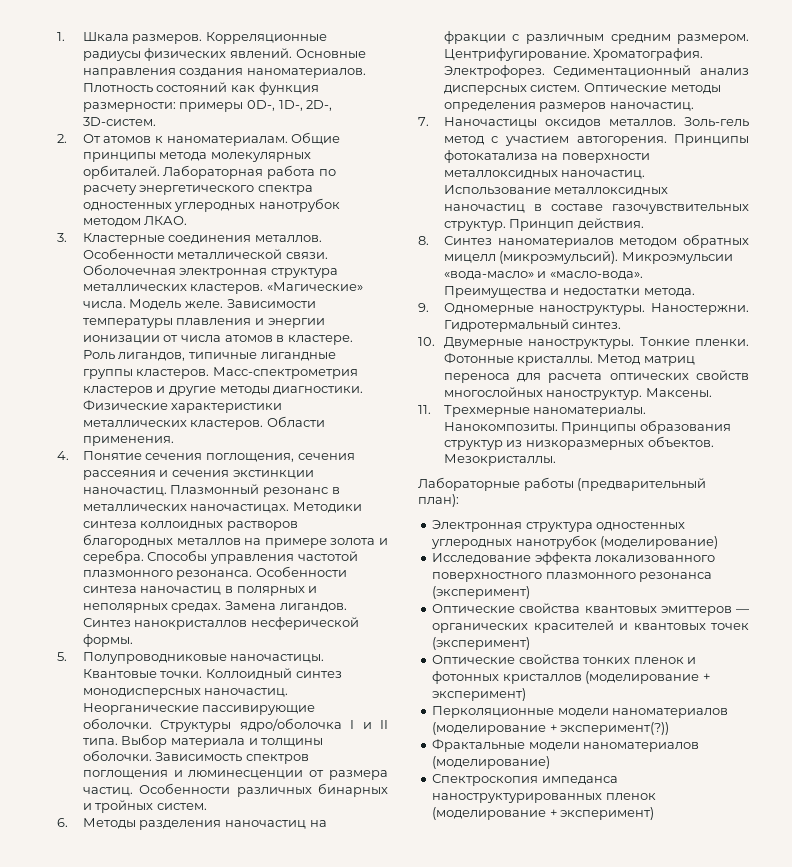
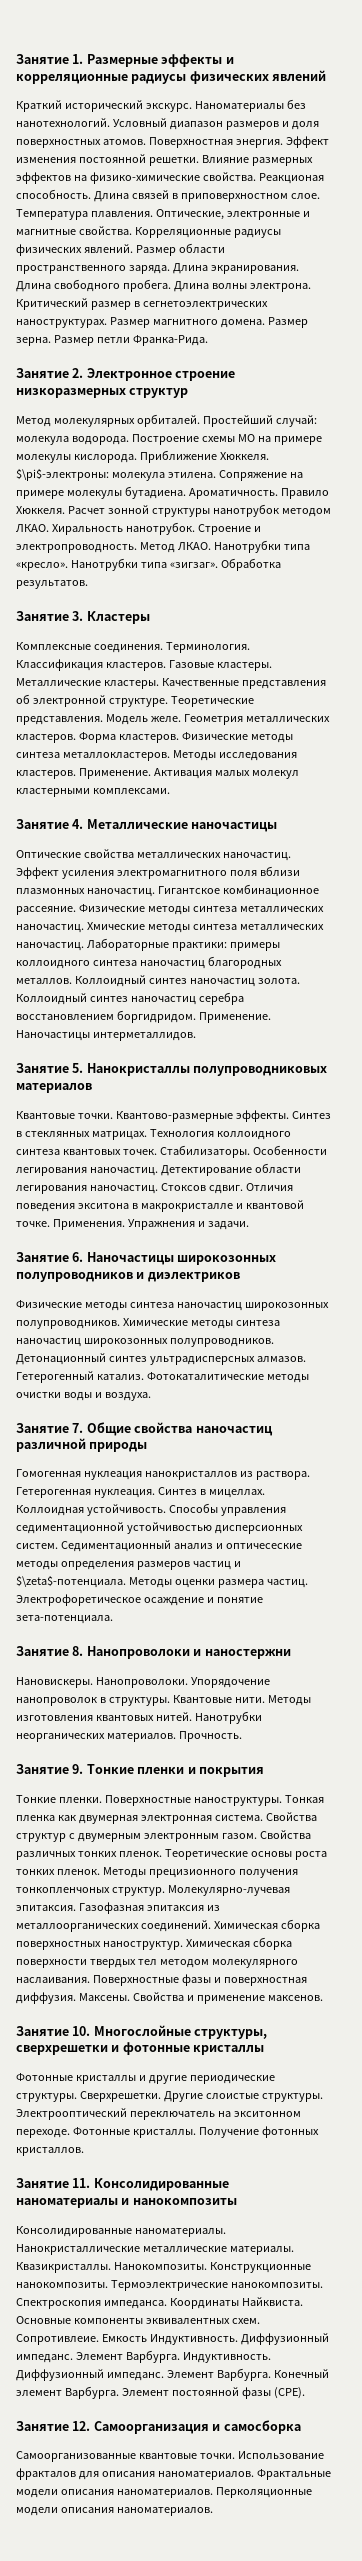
[57,32,328,44] [82,48,366,61] [82,68,367,78] [82,82,319,95] [82,100,333,112] [82,117,156,126] [57,132,341,146] [82,152,312,162] [82,165,336,179] [82,185,314,195] [82,198,341,212] [82,216,188,227] [57,233,323,245] [82,248,329,259] [82,264,339,278] [82,282,364,294] [82,299,316,310] [82,318,325,328] [82,335,353,345] [82,350,336,361] [82,367,359,379] [82,386,364,396] [82,400,283,413] [82,416,326,430] [82,436,174,446] [57,451,355,462] [82,470,314,480] [82,484,340,497] [82,502,363,513] [82,521,299,531] [82,534,388,548] [82,550,358,564] [82,566,348,580] [82,586,318,596] [82,601,347,613] [82,617,360,630] [82,634,133,647] [57,652,325,664] [82,668,342,680] [82,688,289,698] [82,703,316,715] [82,718,389,732] [82,734,324,748] [82,750,310,764] [82,770,388,780] [82,783,388,797] [82,800,208,813] [57,818,327,830] [443,31,749,44] [443,48,704,61] [443,65,749,78] [443,83,721,95] [443,102,695,112] [418,117,749,128] [443,134,749,146] [443,150,651,163] [443,170,646,179] [443,185,669,196] [443,204,749,214] [443,218,645,231] [418,234,749,248] [443,251,734,264] [443,271,644,280] [443,286,695,298] [418,303,749,315] [443,319,622,332] [418,337,749,349] [443,353,695,366] [443,370,749,383] [443,387,713,400] [418,405,647,417] [443,420,732,434] [443,436,714,450] [443,454,556,466] [418,477,707,491] [418,494,459,507] [432,520,686,532] [431,535,719,549] [432,552,716,565] [432,572,713,582] [432,586,531,599] [432,603,749,616] [432,620,749,633] [432,637,531,650] [432,654,697,664] [432,671,710,684] [432,688,527,701] [432,706,729,718] [432,722,670,735] [432,739,700,752] [432,756,551,769] [432,774,618,786] [432,793,656,803] [432,807,655,820] 1. Шкала размеров. Корреляционные радиусы физических явлений. Основные направления создания наноматериалов. Плотность состояний как функция размерности: примеры 0D-, 1D-, 2D-, 3D-систем. // 2. От атомов к наноматериалам. Общие принципы метода молекулярных орбиталей. Лабораторная работа по расчету энергетического спектра одностенных углеродных нанотрубок методом ЛКАО. // 3. Кластерные соединения металлов. Особенности металлической связи. Оболочечная электронная структура металлических кластеров. «Магические» числа. Модель желе. Зависимости температуры плавления и энергии ионизации от числа атомов в кластере. Роль лигандов, типичные лигандные группы кластеров. Масс-спектрометрия кластеров и другие методы диагностики. Физические характеристики металлических кластеров. Области применения. // 4. Понятие сечения поглощения, сечения рассеяния и сечения экстинкции наночастиц. Плазмонный резонанс в металлических наночастицах. Методики синтеза коллоидных растворов благородных металлов на примере золота и серебра. Способы управления частотой плазмонного резонанса. Особенности синтеза наночастиц в полярных и неполярных средах. Замена лигандов. Синтез нанокристаллов несферической формы. // 5. Полупроводниковые наночастицы. Квантовые точки. Коллоидный синтез монодисперсных наночастиц. Неорганические пассивирующие оболочки. Структуры ядро/оболочка I и II типа. Выбор материала и толщины оболочки. Зависимость спектров поглощения и люминесценции от размера частиц. Особенности различных бинарных и тройных систем. // 6. Методы разделения наночастиц на фракции с различным средним размером. Центрифугирование. Хроматография. Электрофорез. Седиментационный анализ дисперсных систем. Оптические методы определения размеров наночастиц. // 7. Наночастицы оксидов металлов. Золь-гель метод с участием автогорения. Принципы фотокатализа на поверхности металлоксидных наночастиц. Использование металлоксидных наночастиц в составе газочувствительных структур. Принцип действия. // 8. Синтез наноматериалов методом обратных мицелл (микроэмульсий). Микроэмульсии «вода-масло» и «масло-вода». Преимущества и недостатки метода. // 9. Одномерные наноструктуры. Наностержни. Гидротермальный синтез. // 10. Двумерные наноструктуры. Тонкие пленки. Фотонные кристаллы. Метод матриц переноса для расчета оптических свойств многослойных наноструктур. Максены. // 11. Трехмерные наноматериалы. Нанокомпозиты. Принципы образования структур из низкоразмерных объектов. Мезокристаллы. // Лабораторные работы (предварительный план): // Электронная структура одностенных углеродных нанотрубок (моделирование) // Исследование эффекта локализованного поверхностного плазмонного резонанса (эксперимент) // Оптические свойства квантовых эмиттеров — органических красителей и квантовых точек (эксперимент) // Оптические свойства тонких пленок и фотонных кристаллов (моделирование + эксперимент) // Перколяционные модели наноматериалов (моделирование + эксперимент(?)) // Фрактальные модели наноматериалов (моделирование) // Спектроскопия импеданса наноструктурированных пленок (моделирование + эксперимент) -> [16,54,234,67] [16,70,327,84] [16,99,306,112] [16,118,319,130] [16,136,329,148] [16,154,313,166] [16,172,324,184] [16,189,320,202] [16,209,310,220] [16,226,281,238] [16,243,225,256] [16,263,299,274] [16,279,311,292] [16,298,268,310] [16,317,308,328] [16,335,208,346] [16,368,236,381] [16,388,189,398] [16,414,317,427] [16,434,322,445] [16,450,269,463] [16,468,303,481] [16,486,329,499] [16,504,331,517] [16,522,261,535] [16,540,310,553] [16,558,281,571] [16,580,88,589] [16,611,150,624] [16,642,250,653] [16,659,272,671] [16,678,326,689] [16,694,254,707] [16,714,330,725] [16,732,293,743] [16,750,297,761] [16,768,299,779] [16,788,170,797] [16,819,278,832] [16,849,291,861] [16,866,300,879] [16,884,319,897] [16,904,324,915] [16,922,324,933] [16,938,280,951] [16,956,282,969] [16,975,300,987] [16,992,244,1005] [16,1010,271,1023] [16,1030,196,1041] [16,1063,328,1076] [16,1083,92,1093] [16,1110,331,1122] [16,1129,291,1140] [16,1145,327,1158] [16,1163,301,1176] [16,1183,293,1194] [16,1200,304,1212] [16,1219,249,1230] [16,1252,277,1265] [16,1272,240,1282] [16,1300,329,1311] [16,1318,280,1329] [16,1338,274,1347] [16,1353,306,1365] [16,1371,309,1383] [16,1392,151,1401] [16,1422,273,1436] [16,1438,148,1452] [16,1469,310,1480] [16,1487,265,1498] [16,1503,286,1516] [16,1522,303,1534] [16,1540,302,1552] [16,1561,241,1570] [16,1575,308,1588] [16,1594,263,1606] [16,1615,113,1624] [16,1646,291,1659] [16,1677,270,1688] [16,1695,311,1706] [16,1711,262,1724] [16,1731,242,1742] [16,1764,264,1777] [16,1795,324,1806] [16,1812,317,1824] [16,1830,311,1842] [16,1849,327,1860] [16,1867,298,1878] [16,1885,290,1896] [16,1902,220,1914] [16,1919,320,1932] [16,1937,292,1950] [16,1959,298,1968] [16,1974,307,1986] [16,1992,323,2004] [16,2025,268,2039] [16,2042,265,2055] [16,2073,275,2084] [16,2091,323,2102] [16,2108,301,2120] [16,2126,319,2138] [16,2147,84,2156] [16,2178,229,2191] [16,2198,237,2208] [16,2226,226,2237] [16,2244,294,2255] [16,2262,311,2273] [16,2280,323,2291] [16,2297,303,2309] [16,2316,260,2324] [16,2333,329,2345] [16,2350,271,2363] [16,2368,329,2381] [16,2386,305,2399] [16,2420,301,2434] [16,2451,324,2462] [16,2468,331,2480] [16,2487,312,2498] [16,2507,213,2516] Занятие 1. Размерные эффекты и корреляционные радиусы физических явлений // Краткий исторический экскурс. Наноматериалы без нанотехнологий. Условный диапазон размеров и доля поверхностных атомов. Поверхностная энергия. Эффект изменения постоянной решетки. Влияние размерных эффектов на физико-химические свойства. Реакционая способность. Длина связей в приповерхностном слое. Температура плавления. Оптические, электронные и магнитные свойства. Корреляционные радиусы физических явлений. Размер области пространственного заряда. Длина экранирования. Длина свободного пробега. Длина волны электрона. Критический размер в сегнетоэлектрических наноструктурах. Размер магнитного домена. Размер зерна. Размер петли Франка-Рида. // Занятие 2. Электронное строение низкоразмерных структур // Метод молекулярных орбиталей. Простейший случай: молекула водорода. Построение схемы МО на примере молекулы кислорода. Приближение Хюккеля. $\pi$-электроны: молекула этилена. Сопряжение на примере молекулы бутадиена. Ароматичность. Правило Хюккеля. Расчет зонной структуры нанотрубок методом ЛКАО. Хиральность нанотрубок. Строение и электропроводность. Метод ЛКАО. Нанотрубки типа «кресло». Нанотрубки типа «зигзаг». Обработка результатов. // Занятие 3. Кластеры // Комплексные соединения. Терминология. Классификация кластеров. Газовые кластеры. Металлические кластеры. Качественные представления об электронной структуре. Теоретические представления. Модель желе. Геометрия металлических кластеров. Форма кластеров. Физические методы синтеза металлокластеров. Методы исследования кластеров. Применение. Активация малых молекул кластерными комплексами. // Занятие 4. Металлические наночастицы // Оптические свойства металлических наночастиц. Эффект усиления электромагнитного поля вблизи плазмонных наночастиц. Гигантское комбинационное рассеяние. Физические методы синтеза металлических наночастиц. Хмические методы синтеза металлических наночастиц. Лабораторные практики: примеры коллоидного синтеза наночастиц благородных металлов. Коллоидный синтез наночастиц золота. Коллоидный синтез наночастиц серебра восстановлением боргидридом. Применение. Наночастицы интерметаллидов. // Занятие 5. Нанокристаллы полупроводниковых материалов // Квантовые точки. Квантово-размерные эффекты. Синтез в стеклянных матрицах. Технология коллоидного синтеза квантовых точек. Стабилизаторы. Особенности легирования наночастиц. Детектирование области легирования наночастиц. Стоксов сдвиг. Отличия поведения экситона в макрокристалле и квантовой точке. Применения. Упражнения и задачи. // Занятие 6. Наночастицы широкозонных полупроводников и диэлектриков // Физические методы синтеза наночастиц широкозонных полупроводников. Химические методы синтеза наночастиц широкозонных полупроводников. Детонационный синтез ультрадисперсных алмазов. Гетерогенный катализ. Фотокаталитические методы очистки воды и воздуха. // Занятие 7. Общие свойства наночастиц различной природы // Гомогенная нуклеация нанокристаллов из раствора. Гетерогенная нуклеация. Синтез в мицеллах. Коллоидная устойчивость. Способы управления седиментационной устойчивостью дисперсионных систем. Седиментационный анализ и оптичесеские методы определения размеров частиц и $\zeta$-потенциала. Методы оценки размера частиц. Электрофоретическое осаждение и понятие зета-потенциала. // Занятие 8. Нанопроволоки и наностержни // Нановискеры. Нанопроволоки. Упорядочение нанопроволок в структуры. Квантовые нити. Методы изготовления квантовых нитей. Нанотрубки неорганических материалов. Прочность. // Занятие 9. Тонкие пленки и покрытия // Тонкие пленки. Поверхностные наноструктуры. Тонкая пленка как двумерная электронная система. Свойства структур с двумерным электронным газом. Свойства различных тонких пленок. Теоретические основы роста тонких пленок. Методы прецизионного получения тонкопленчоных структур. Молекулярно-лучевая эпитаксия. Газофазная эпитаксия из металлоорганических соединений. Химическая сборка поверхностных наноструктур. Химическая сборка поверхности твердых тел методом молекулярного наслаивания. Поверхностные фазы и поверхностная диффузия. Максены. Свойства и применение максенов. // Занятие 10. Многослойные структуры, сверхрешетки и фотонные кристаллы // Фотонные кристаллы и другие периодические структуры. Сверхрешетки. Другие слоистые структуры. Электрооптический переключатель на экситонном переходе. Фотонные кристаллы. Получение фотонных кристаллов. // Занятие 11. Консолидированные наноматериалы и нанокомпозиты // Консолидированные наноматериалы. Нанокристаллические металлические материалы. Квазикристаллы. Нанокомпозиты. Конструкционные нанокомпозиты. Термоэлектрические нанокомпозиты. Спектроскопия импеданса. Координаты Найквиста. Основные компоненты эквивалентных схем. Сопротивлеие. Емкость Индуктивность. Диффузионный импеданс. Элемент Варбурга. Индуктивность. Диффузионный импеданс. Элемент Варбурга. Конечный элемент Варбурга. Элемент постоянной фазы (CPE). // Занятие 12. Самоорганизация и самосборка // Самоорганизованные квантовые точки. Использование фракталов для описания наноматериалов. Фрактальные модели описания наноматериалов. Перколяционные модели описания наноматериалов.

